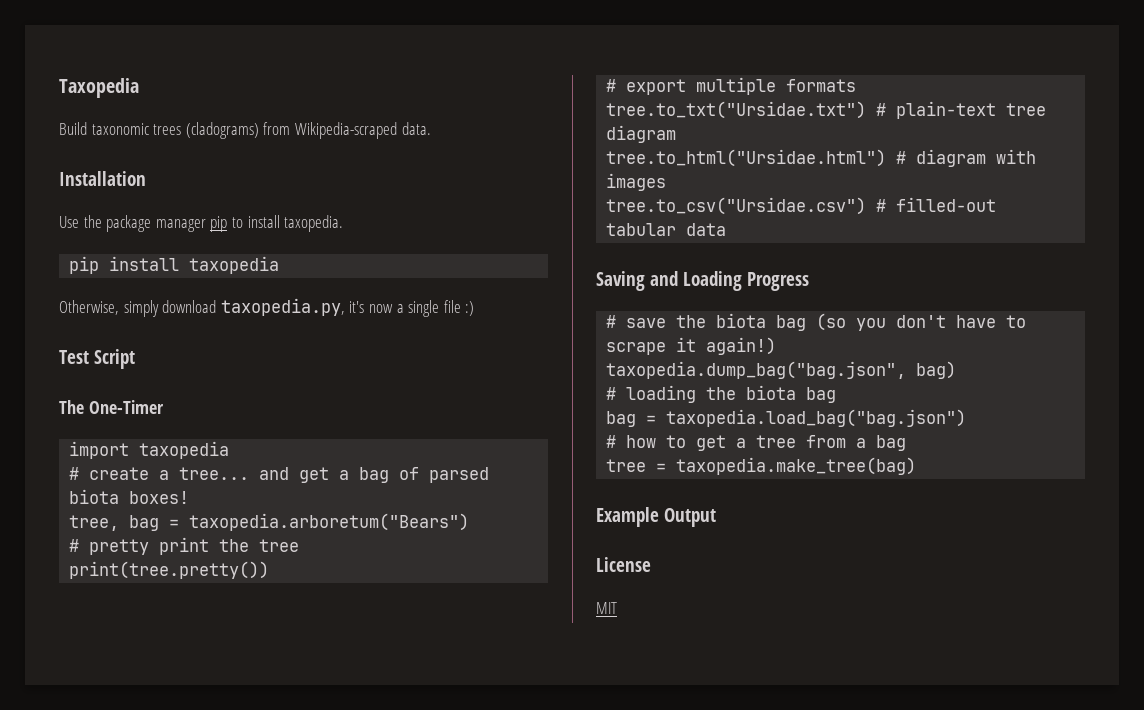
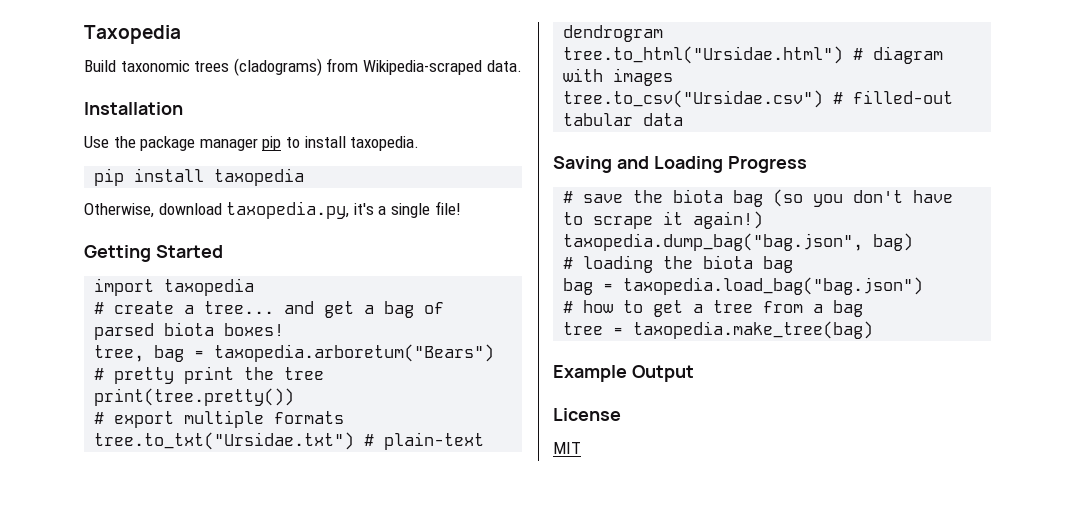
[123,300,159,317] simply -> (154, 210) none
[368,304,393,313] now -> (374, 209) none
[443,300,475,316] [59,349,135,369] [59,400,164,414] file :) // Test Script // The One-Timer -> [434,201,461,215] [84,245,223,262] file! // Getting Started
[1006,103,1047,116] [606,125,677,143] tree diagram -> [563,25,664,42] dendrogram

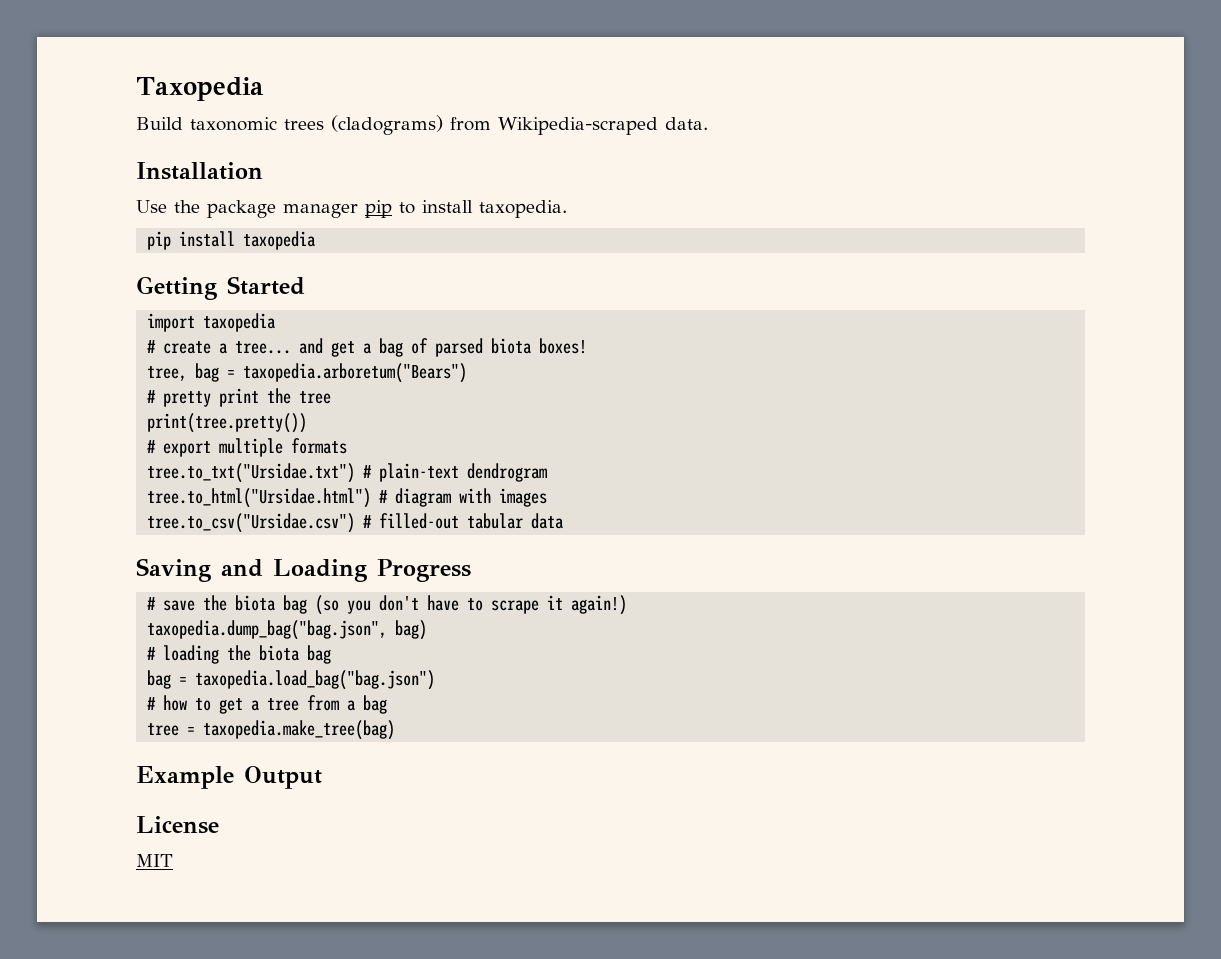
[84,201,461,219] // Otherwise, download taxopedia.py, it's a single file! -> (316, 240) none

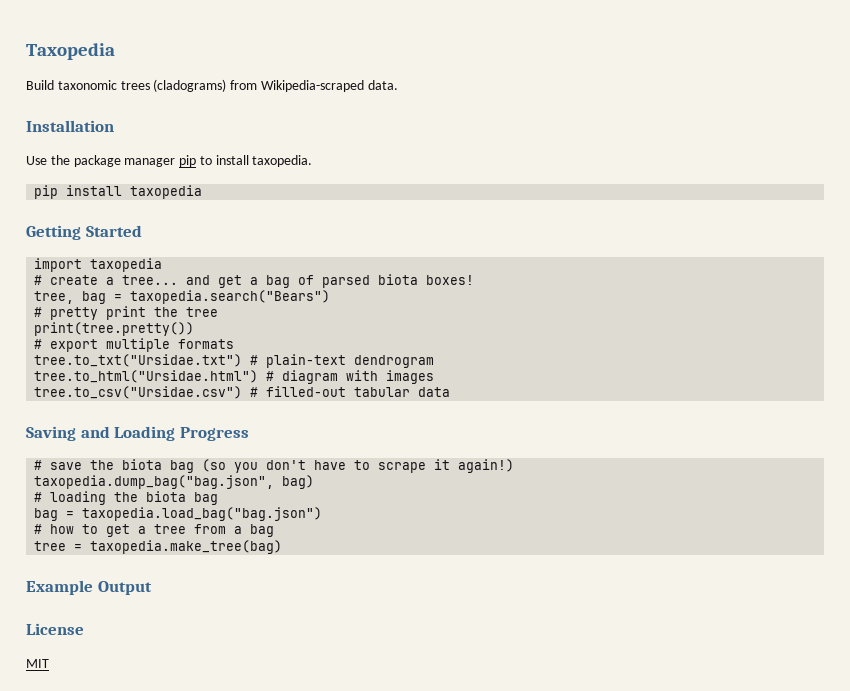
[243,363,468,383] taxopedia.arboretum("Bears") -> [130,290,331,304] taxopedia.search("Bears")

